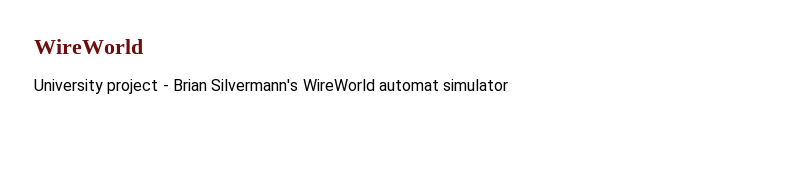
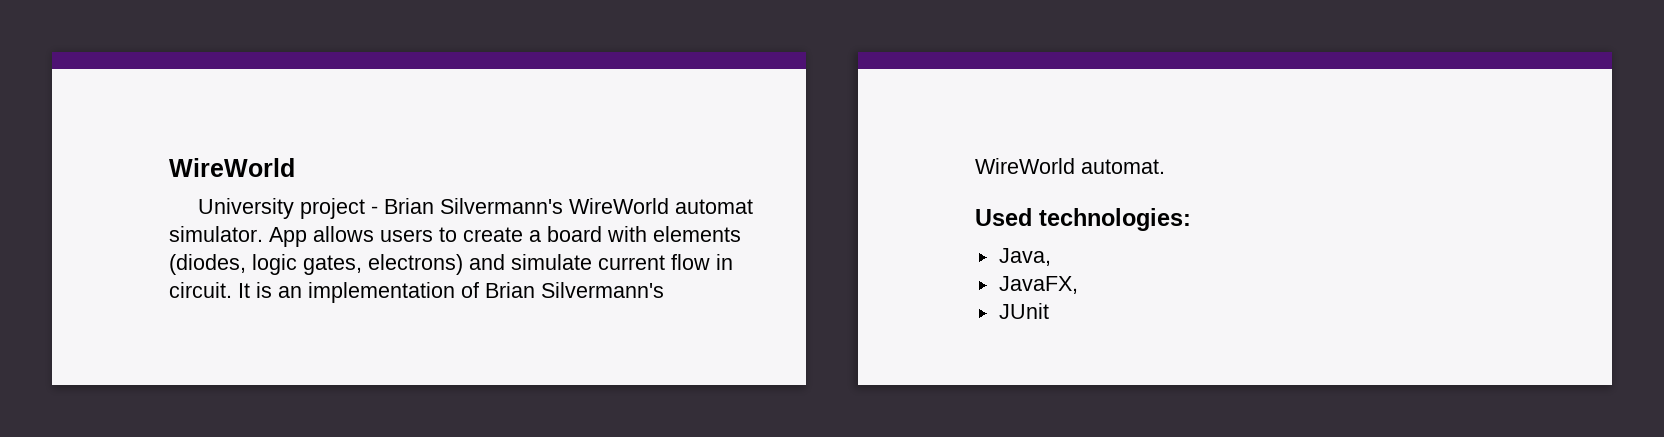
[443,79,509,91] simulator -> [169,226,741,247] [169,254,733,275] [169,282,664,303] [975,158,1165,174] [975,208,1191,231] [998,248,1051,266] [998,276,1078,294] [998,303,1049,319] simulator. App allows users to create a board with elements (diodes, logic gates, electrons) and simulate current flow in circuit. It is an implementation of Brian Silvermann's WireWorld automat. // Used technologies: // Java, // JavaFX, // JUnit

